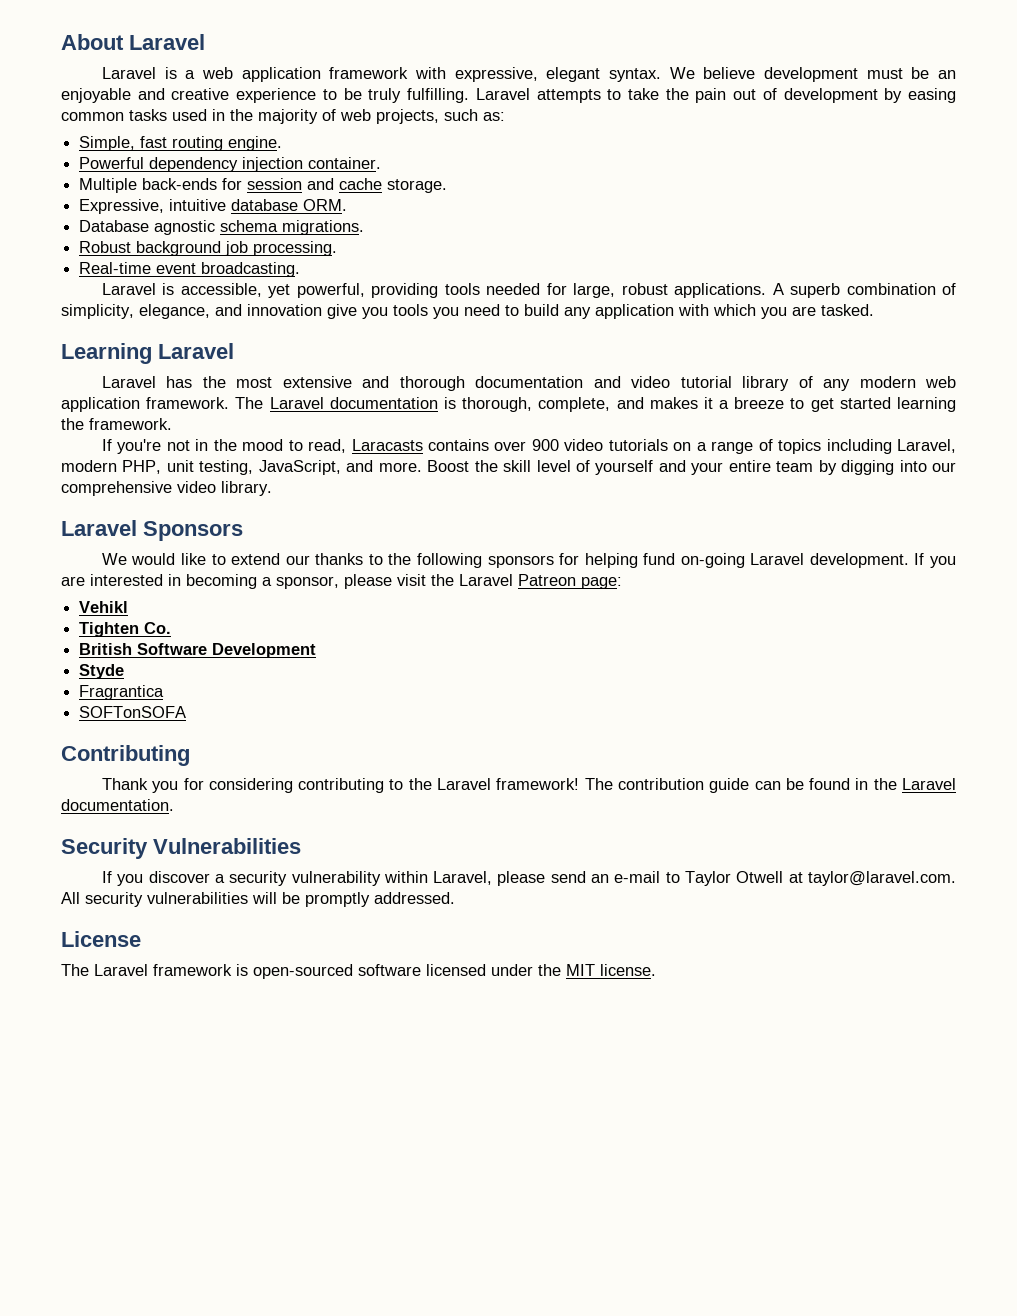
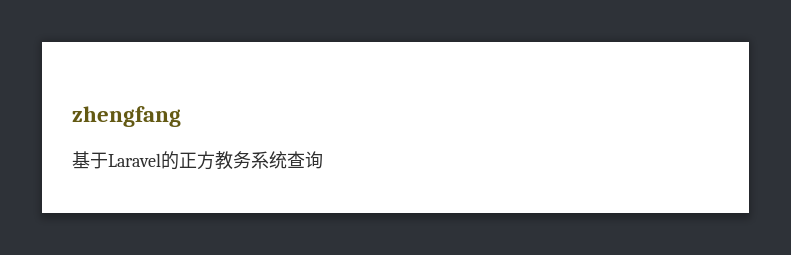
[61,34,205,50] [101,67,956,82] [61,88,956,103] [61,109,505,124] [79,136,283,151] [79,157,382,172] [79,178,448,193] [79,199,348,214] [79,220,365,235] [79,241,338,256] [79,262,301,277] [101,283,956,298] [61,304,874,319] [61,343,234,364] [101,376,956,391] [61,397,956,412] [61,418,172,430] [101,439,957,454] [61,460,957,475] [61,481,272,496] [61,520,243,541] [101,553,956,568] [61,574,622,589] [79,601,129,613] [79,622,172,637] [79,643,317,658] [79,664,125,679] [79,685,165,700] [79,706,187,718] [61,745,190,766] [101,778,957,793] [61,799,174,811] [61,838,301,859] [101,871,956,886] [61,892,455,907] [61,931,141,947] [61,964,656,979] About Laravel // Laravel is a web application framework with expressive, elegant syntax. We believe development must be an enjoyable and creative experience to be truly fulfilling. Laravel attempts to take the pain out of development by easing common tasks used in the majority of web projects, such as: // Simple, fast routing engine. // Powerful dependency injection container. // Multiple back-ends for session and cache storage. // Expressive, intuitive database ORM. // Database agnostic schema migrations. // Robust background job processing. // Real-time event broadcasting. // Laravel is accessible, yet powerful, providing tools needed for large, robust applications. A superb combination of simplicity, elegance, and innovation give you tools you need to build any application with which you are tasked. // Learning Laravel // Laravel has the most extensive and thorough documentation and video tutorial library of any modern web application framework. The Laravel documentation is thorough, complete, and makes it a breeze to get started learning the framework. // If you're not in the mood to read, Laracasts contains over 900 video tutorials on a range of topics including Laravel, modern PHP, unit testing, JavaScript, and more. Boost the skill level of yourself and your entire team by digging into our comprehensive video library. // Laravel Sponsors // We would like to extend our thanks to the following sponsors for helping fund on-going Laravel development. If you are interested in becoming a sponsor, please visit the Laravel Patreon page: // Vehikl // Tighten Co. // British Software Development // Styde // Fragrantica // SOFTonSOFA // Contributing // Thank you for considering contributing to the Laravel framework! The contribution guide can be found in the Laravel documentation. // Security Vulnerabilities // If you discover a security vulnerability within Laravel, please send an e-mail to Taylor Otwell at taylor@laravel.com. All security vulnerabilities will be promptly addressed. // License // The Laravel framework is open-sourced software licensed under the MIT license. -> [72,106,181,127] [72,151,323,170] zhengfang // 基于Laravel的正方教务系统查询

